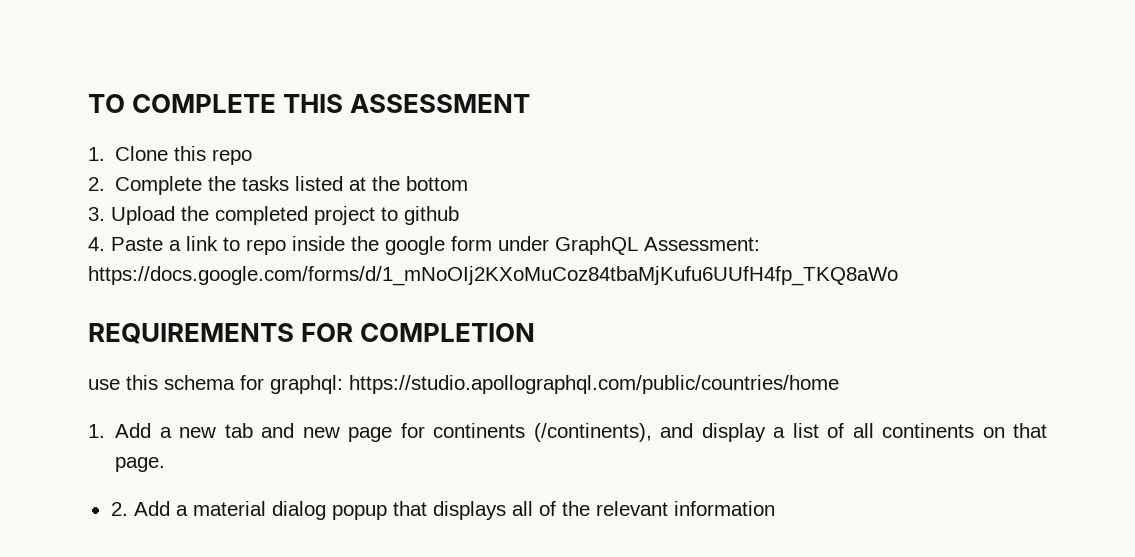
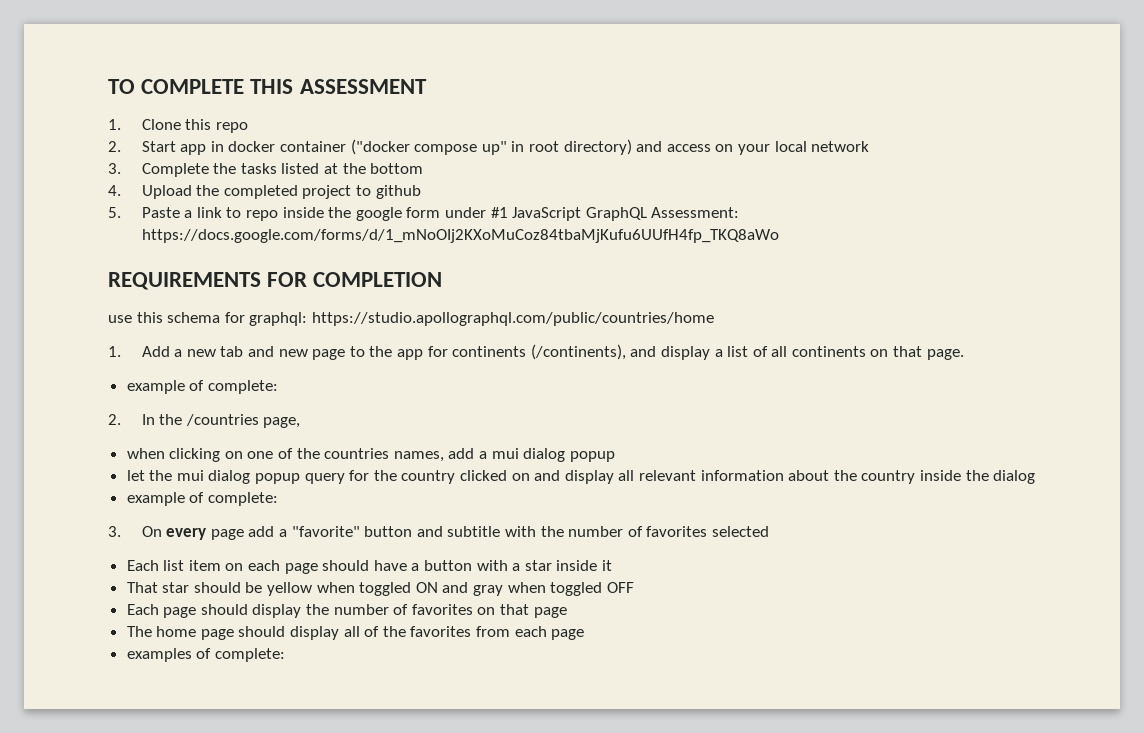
(105, 184) none -> [141,139,870,155] [108,163,121,174] Start app in docker container ("docker compose up" in root directory) and access on your local network // 3.
[88,207,105,221] 3. -> [108,185,121,196] 4.
[88,237,105,251] 4. -> [108,207,121,218] 5.
(549, 243) none -> [490,207,582,221] #1 JavaScript
(393, 434) none -> [349,346,423,360] to the app
[110,501,775,520] 2. Add a material dialog popup that displays all of the relevant information -> [126,380,278,394] [108,414,301,428] [126,448,615,462] [126,470,1036,484] [126,492,278,506] [108,526,769,540] [126,560,612,574] [126,582,634,596] [126,604,567,618] [126,626,585,640] [126,648,285,662] example of complete: // 2. In the /countries page, // when clicking on one of the countries names, add a mui dialog popup // let the mui dialog popup query for the country clicked on and display all relevant information about the country inside the dialog // example of complete: // 3. On every page add a "favorite" button and subtitle with the number of favorites selected // Each list item on each page should have a button with a star inside it // That star should be yellow when toggled ON and gray when toggled OFF // Each page should display the number of favorites on that page // The home page should display all of the favorites from each page // examples of complete:

